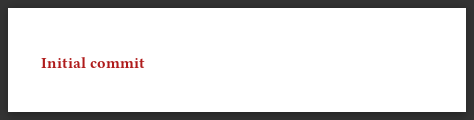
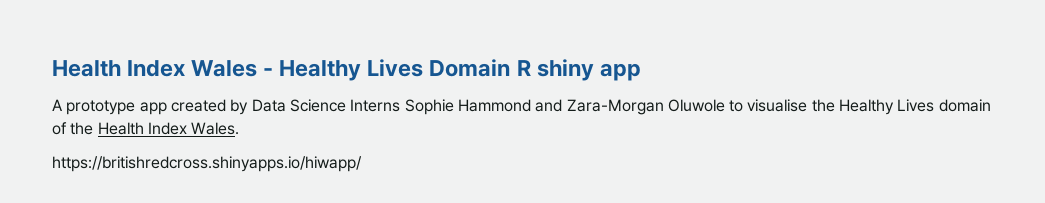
[41,57,146,68] Initial commit -> [52,59,641,81] [52,99,991,115] [52,122,240,135] [52,156,362,172] Health Index Wales - Healthy Lives Domain R shiny app // A prototype app created by Data Science Interns Sophie Hammond and Zara-Morgan Oluwole to visualise the Healthy Lives domain of the Health Index Wales. // https://britishredcross.shinyapps.io/hiwapp/

